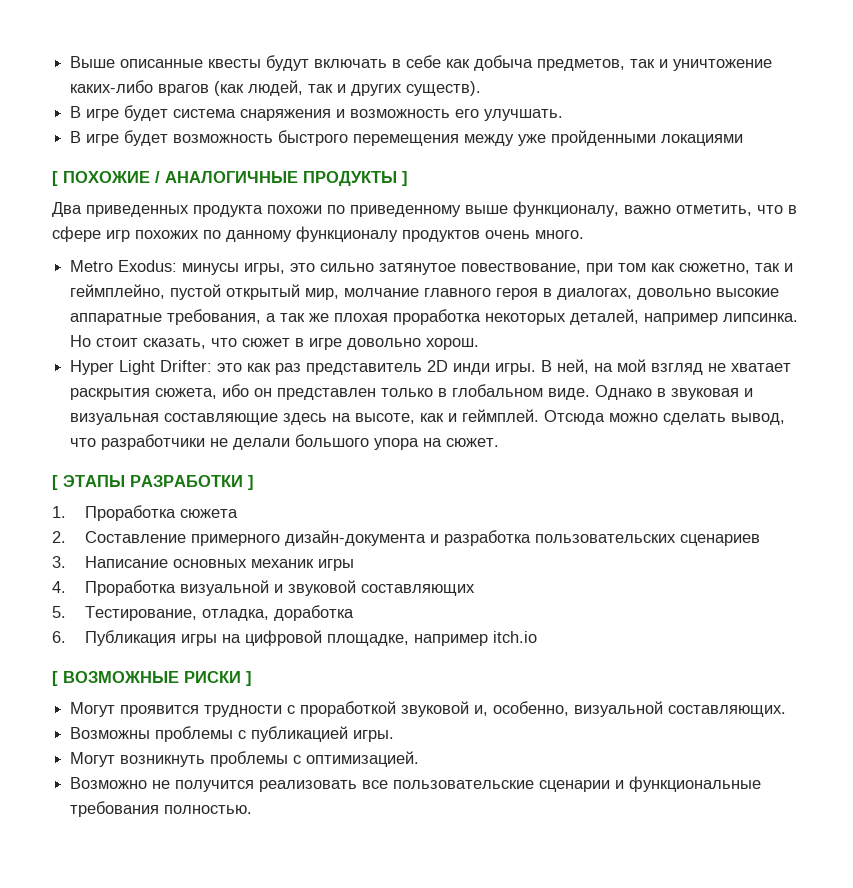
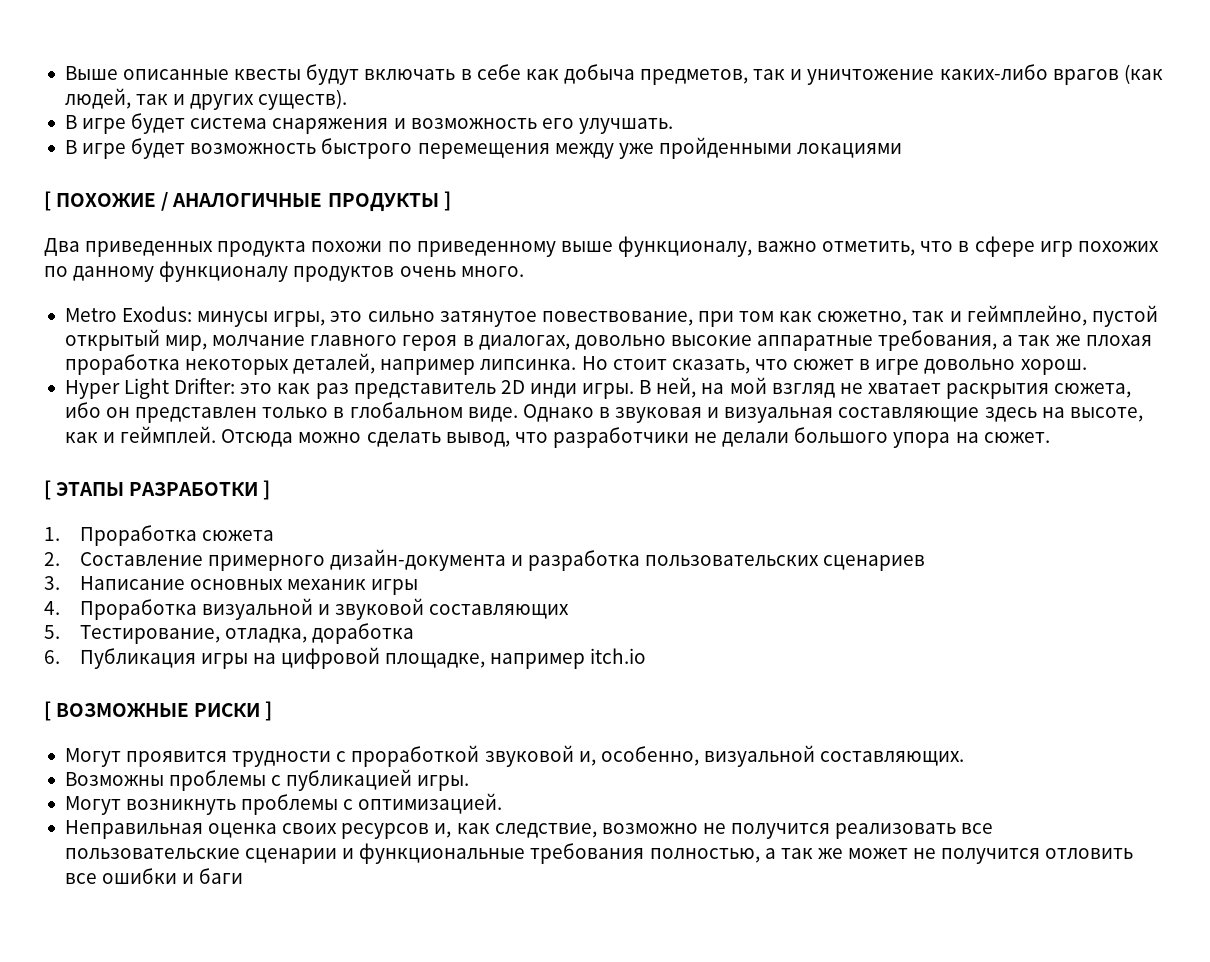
[70,777,148,789] Возможно -> [64,820,698,839] Неправильная оценка своих ресурсов и, как следствие, возможно
[164,805,253,814] полностью. -> [649,848,1134,864] [64,868,244,884] полностью, а так же может не получится отловить все ошибки и баги

